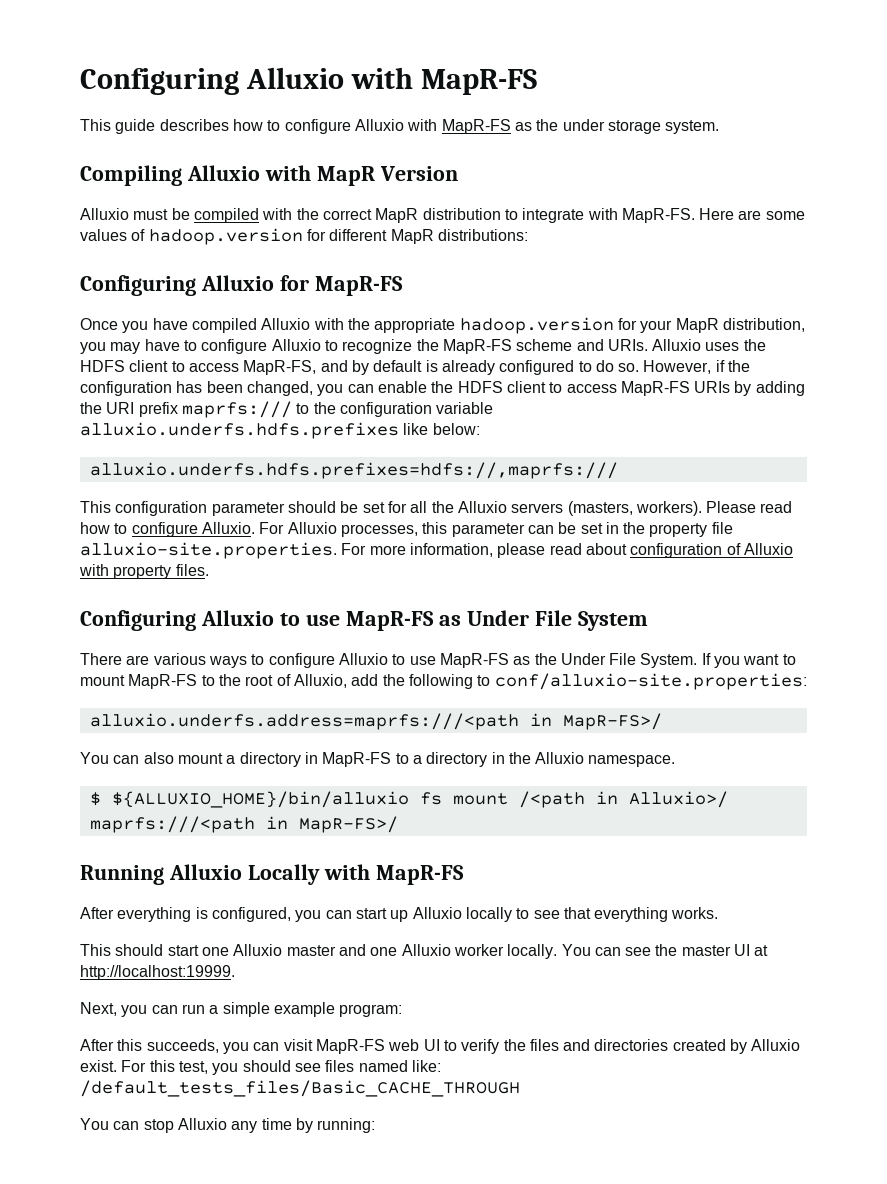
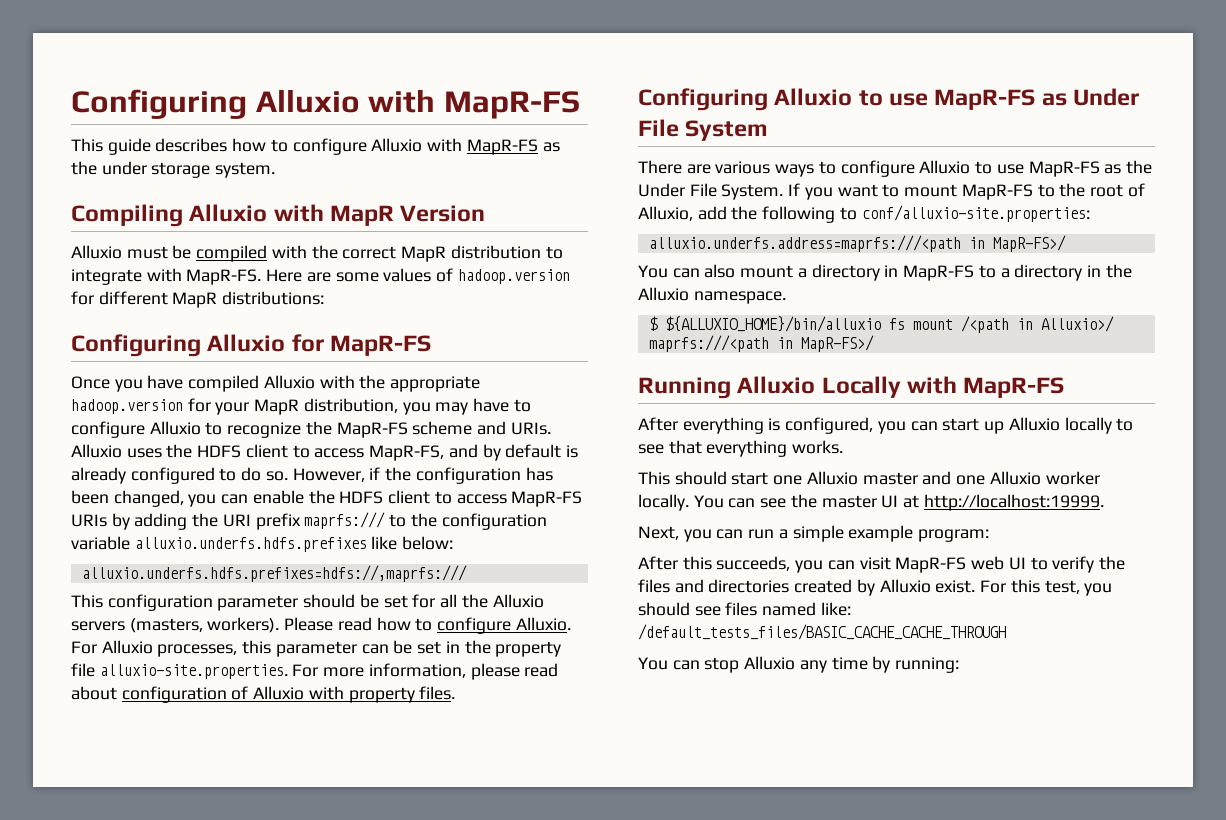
[80,1080,520,1097] /default_tests_files/Basic_CACHE_THROUGH -> [638,624,1006,640] /default_tests_files/BASIC_CACHE_CACHE_THROUGH

